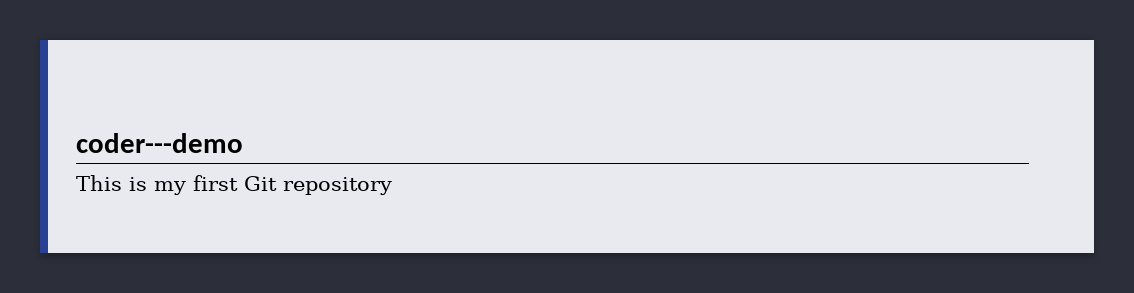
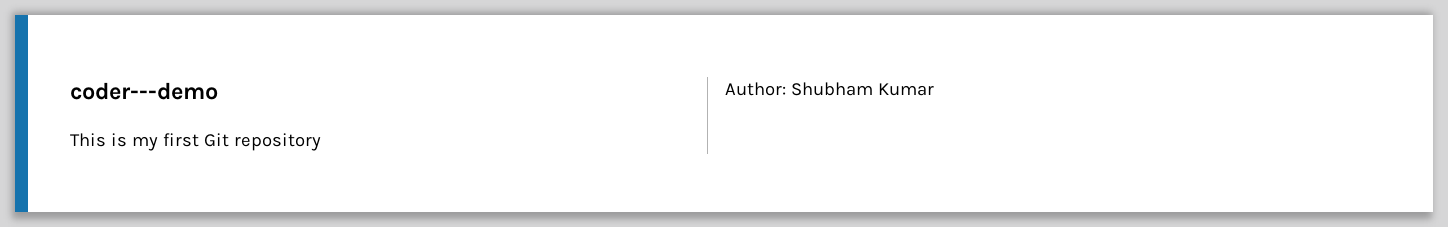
(392, 186) none -> [725,82,934,96] // Author: Shubham Kumar

